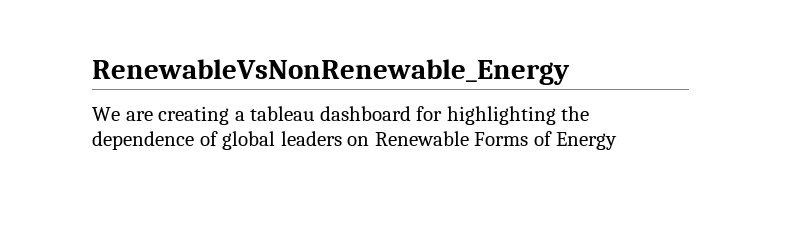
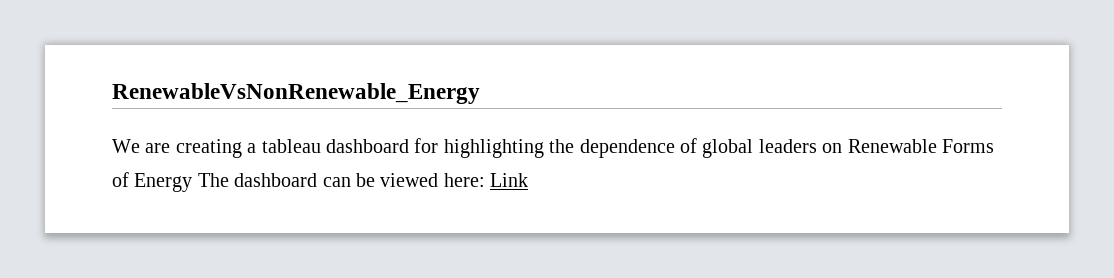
(618, 141) none -> [197,173,529,187] The dashboard can be viewed here: Link

